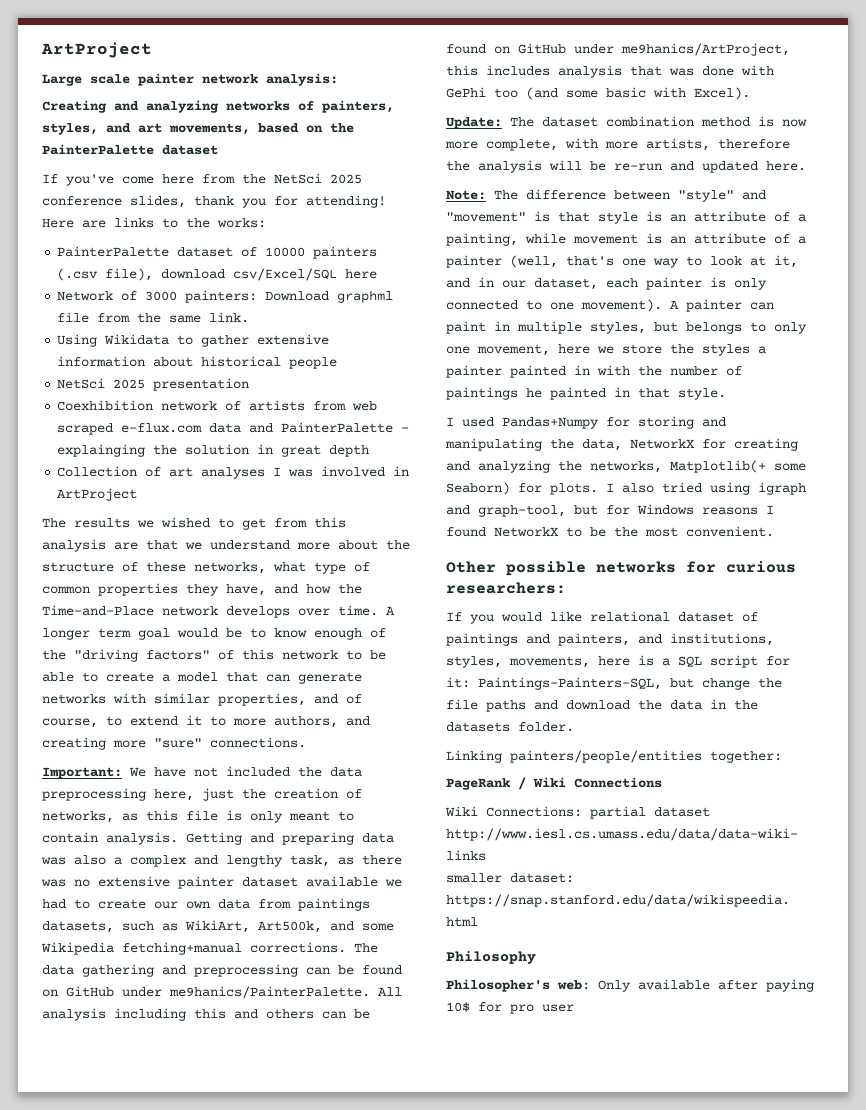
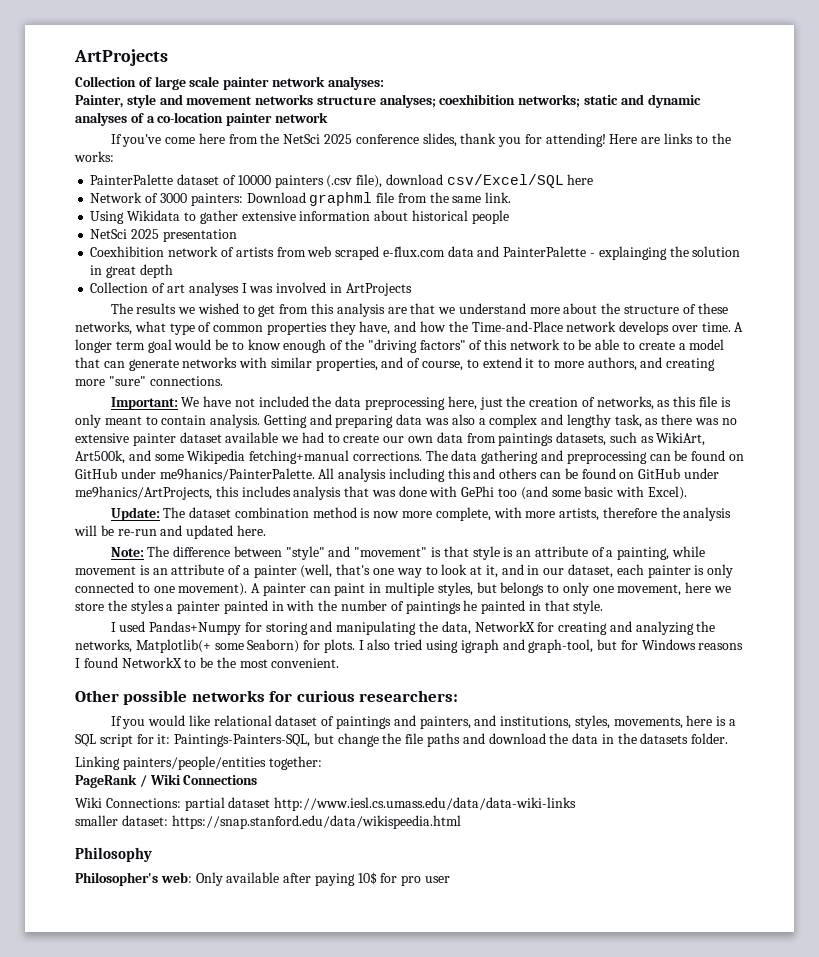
[41,42,152,58] [42,73,338,86] [42,100,394,113] [42,123,354,135] [42,144,218,155] ArtProject // Large scale painter network analysis: // Creating and analyzing networks of painters, styles, and art movements, based on the PainterPalette dataset -> [74,49,168,66] [75,76,384,90] [75,94,701,108] [75,112,328,126] ArtProjects // Collection of large scale painter network analyses: // Painter, style and movement networks structure analyses; coexhibition networks; static and dynamic analyses of a co-location painter network
[57,488,138,501] ArtProject -> [345,283,412,296] ArtProjects
[621,43,790,56] me9hanics/ArtProject, -> [75,486,212,500] me9hanics/ArtProjects,

